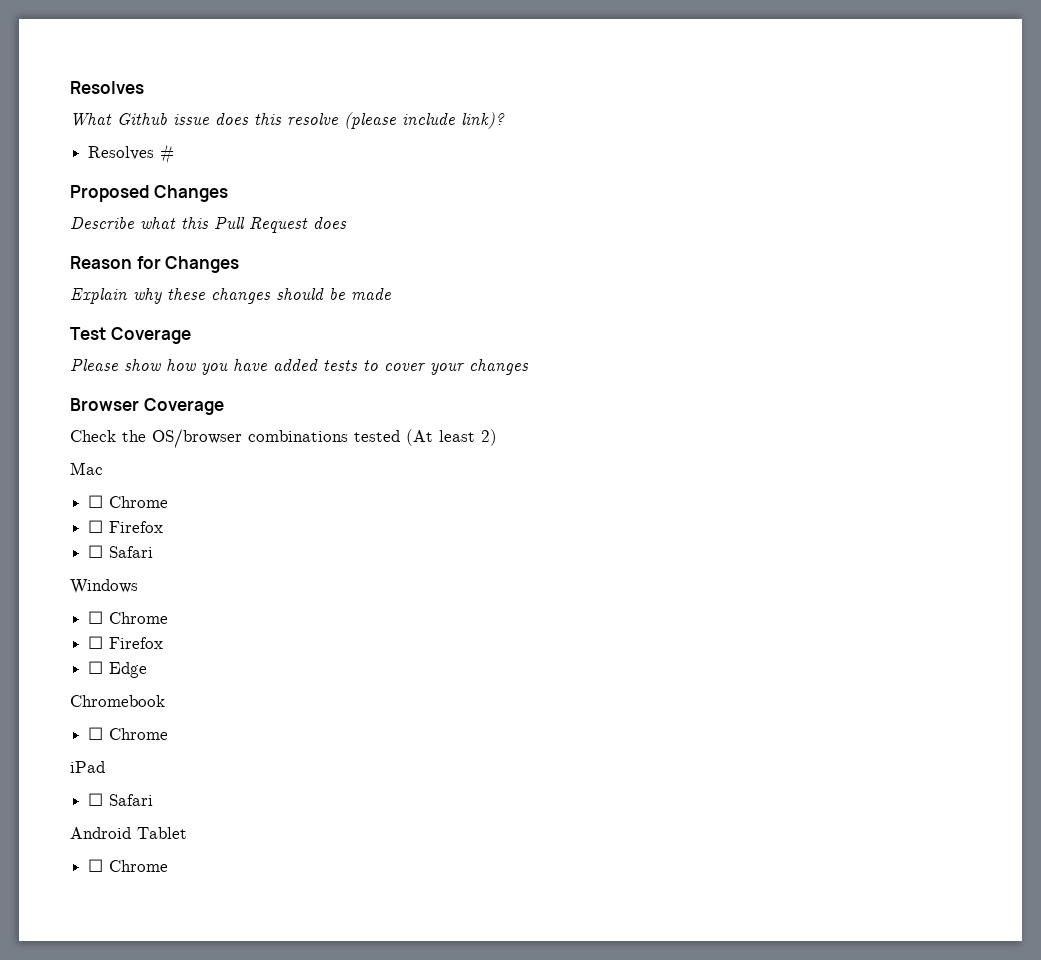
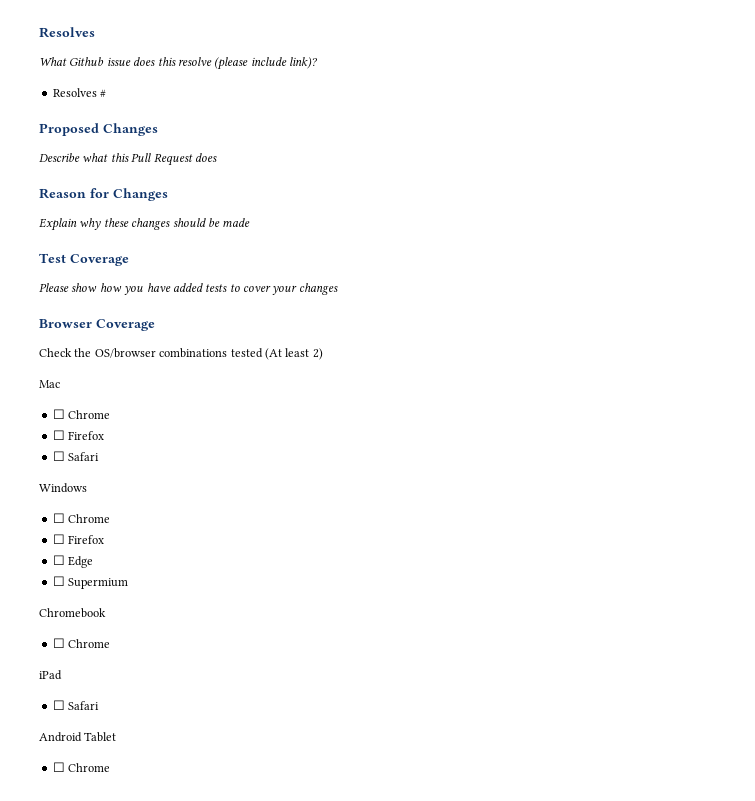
(148, 670) none -> [52,576,129,589] // ☐ Supermium

